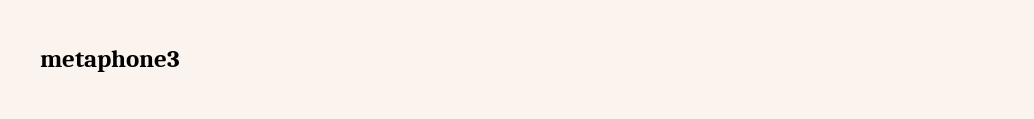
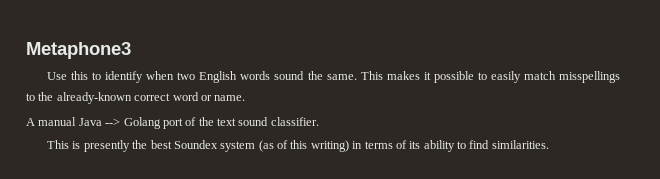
[40,50,180,72] metaphone3 -> [26,42,131,59] [47,71,621,83] [26,92,246,104] [26,117,319,129] [47,140,549,152] Metaphone3 // Use this to identify when two English words sound the same. This makes it possible to easily match misspellings to the already-known correct word or name. // A manual Java --> Golang port of the text sound classifier. // This is presently the best Soundex system (as of this writing) in terms of its ability to find similarities.

